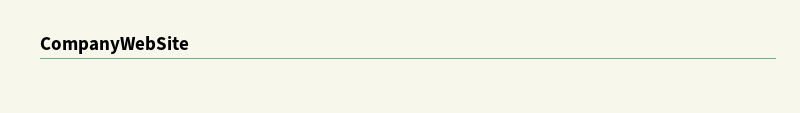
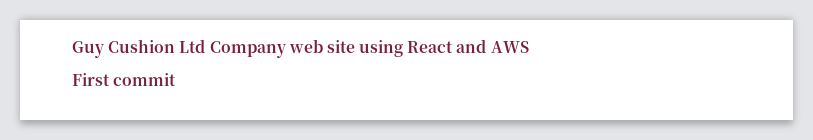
[40,36,189,54] CompanyWebSite -> [72,39,529,58] [72,73,177,86] Guy Cushion Ltd Company web site using React and AWS // First commit

